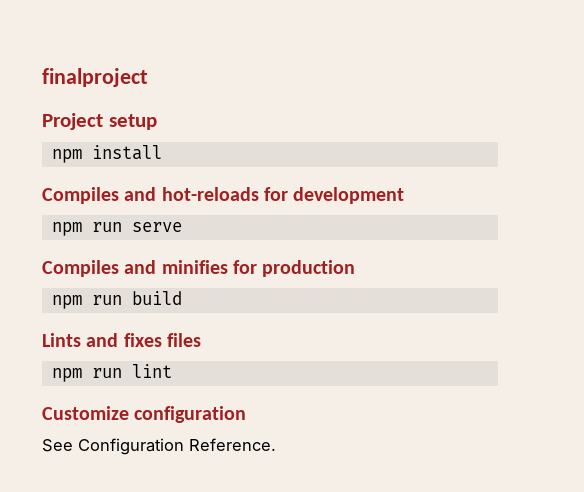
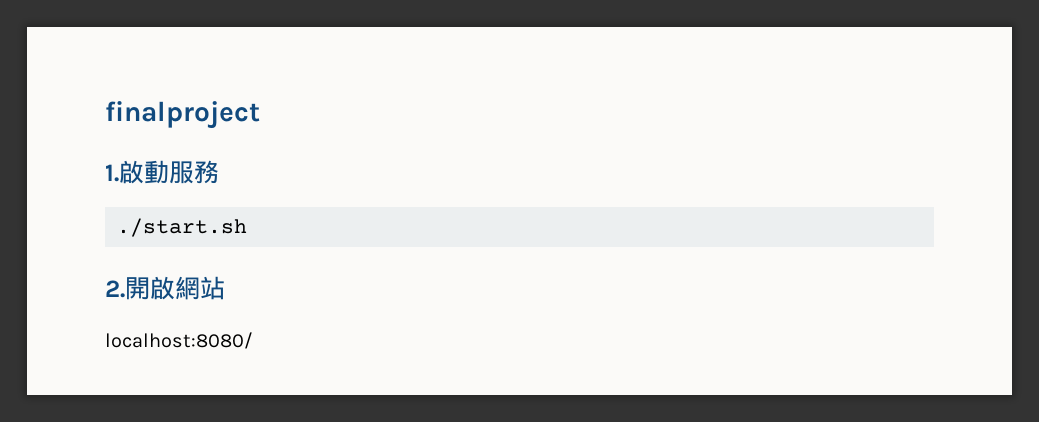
[42,113,157,130] [51,145,162,163] [42,187,405,204] [51,222,182,236] [42,260,356,277] [51,291,182,309] [42,333,201,347] [51,364,172,382] [42,406,247,423] [42,438,276,455] Project setup // npm install // Compiles and hot-reloads for development // npm run serve // Compiles and minifies for production // npm run build // Lints and fixes files // npm run lint // Customize configuration // See Configuration Reference. -> [105,160,219,184] [117,218,247,237] [105,276,225,300] [105,332,253,349] 1.啟動服務 // ./start.sh // 2.開啟網站 // localhost:8080/

